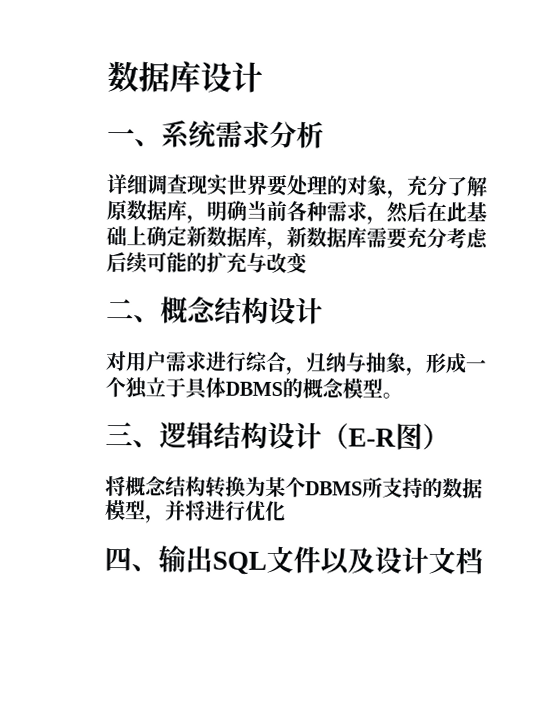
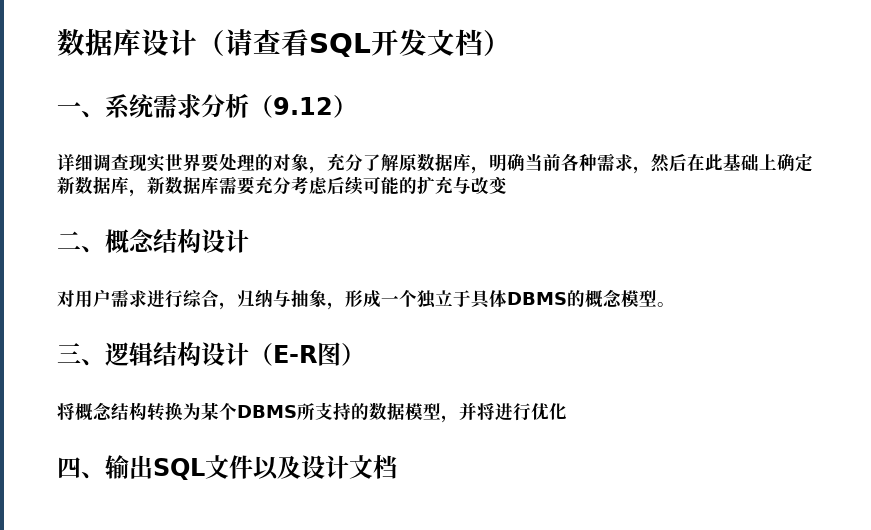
(263, 77) none -> [197,29,511,57] （请查看SQL开发文档）
(324, 135) none -> [249,95,357,118] （9.12）

